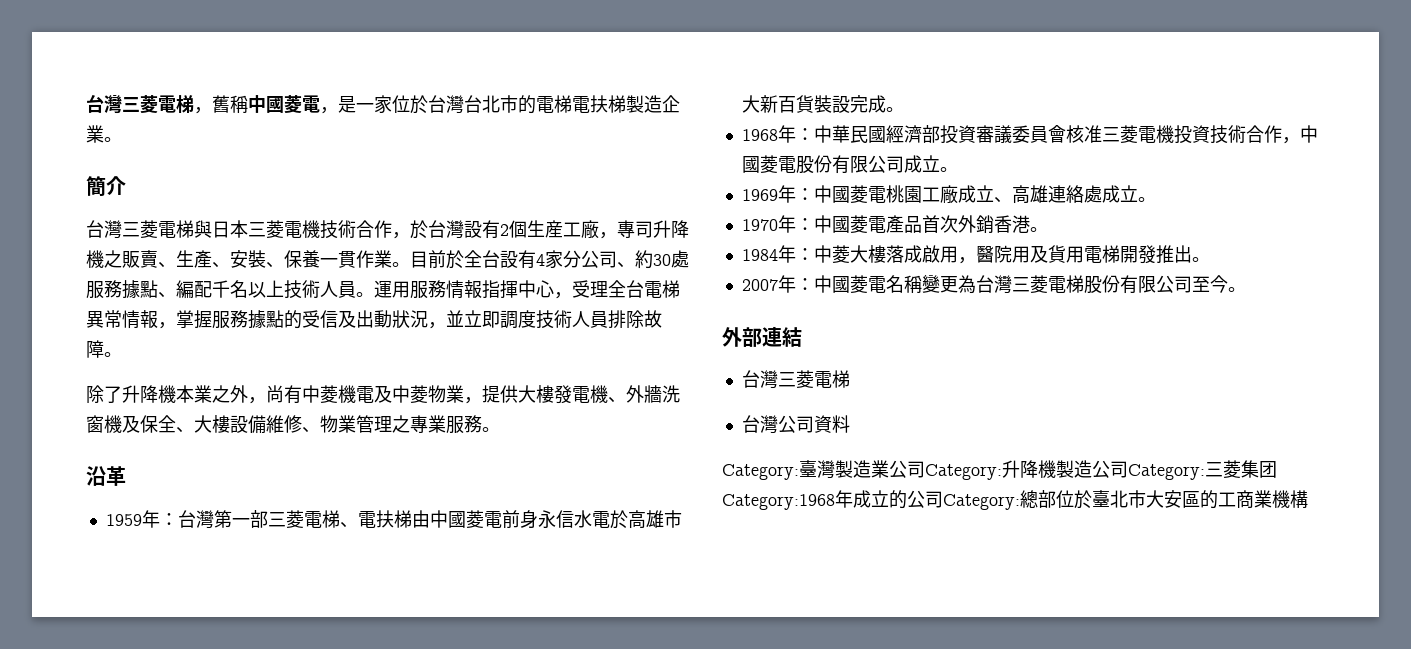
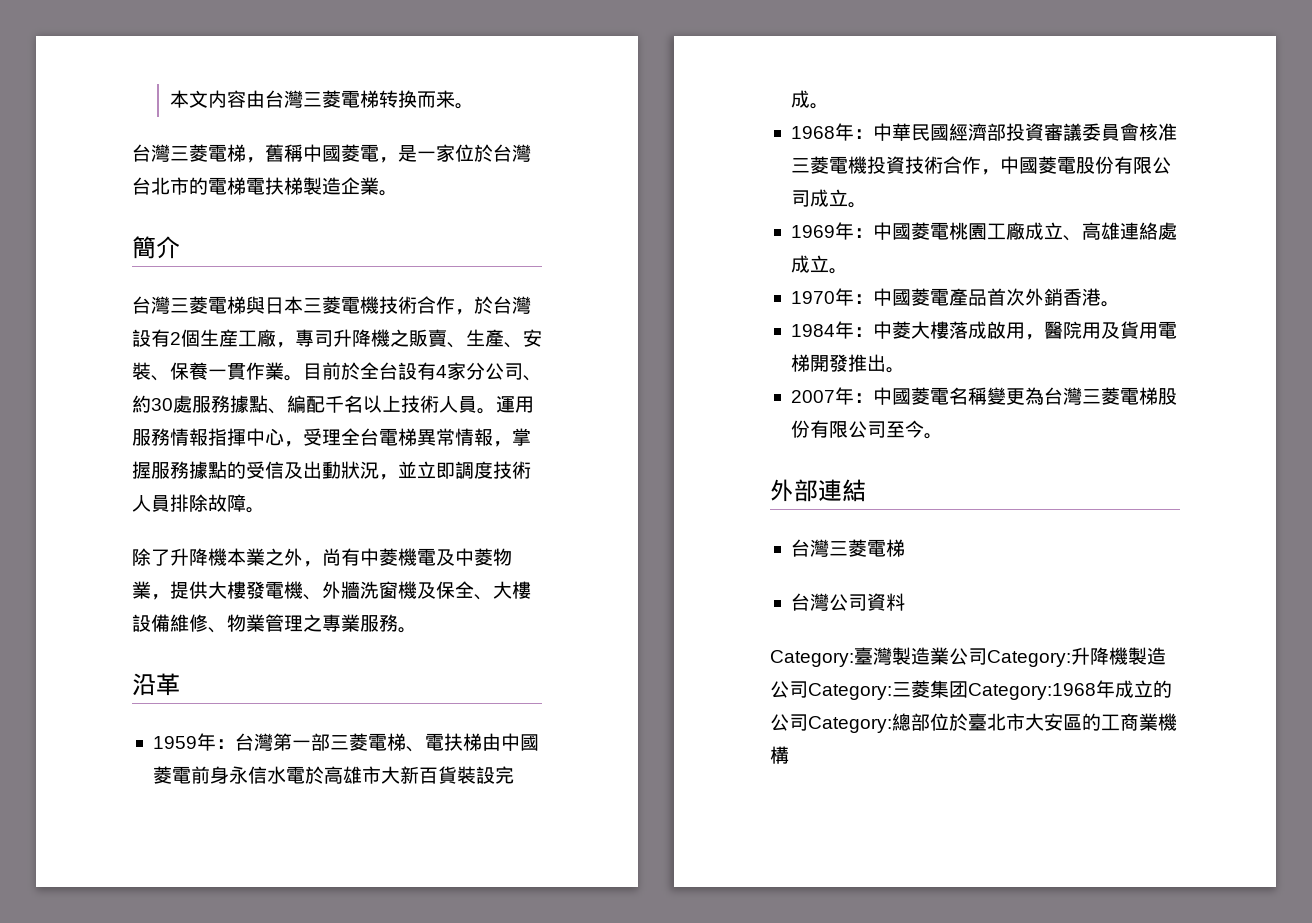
(86, 103) none -> [169,90,474,109] 本文内容由台灣三菱電梯转换而来。 //

